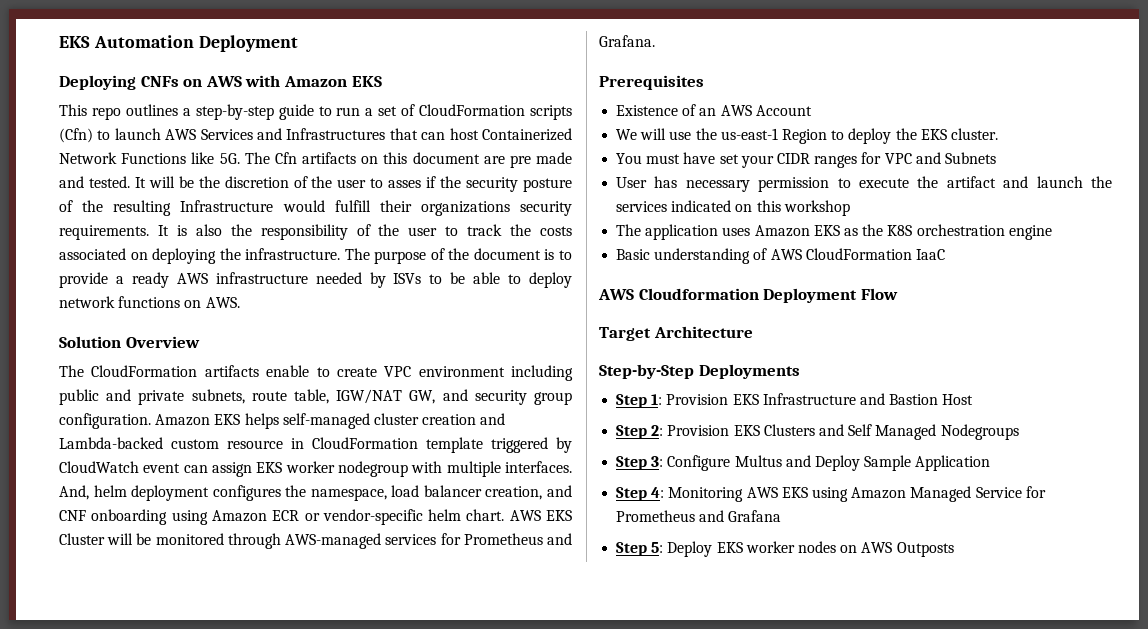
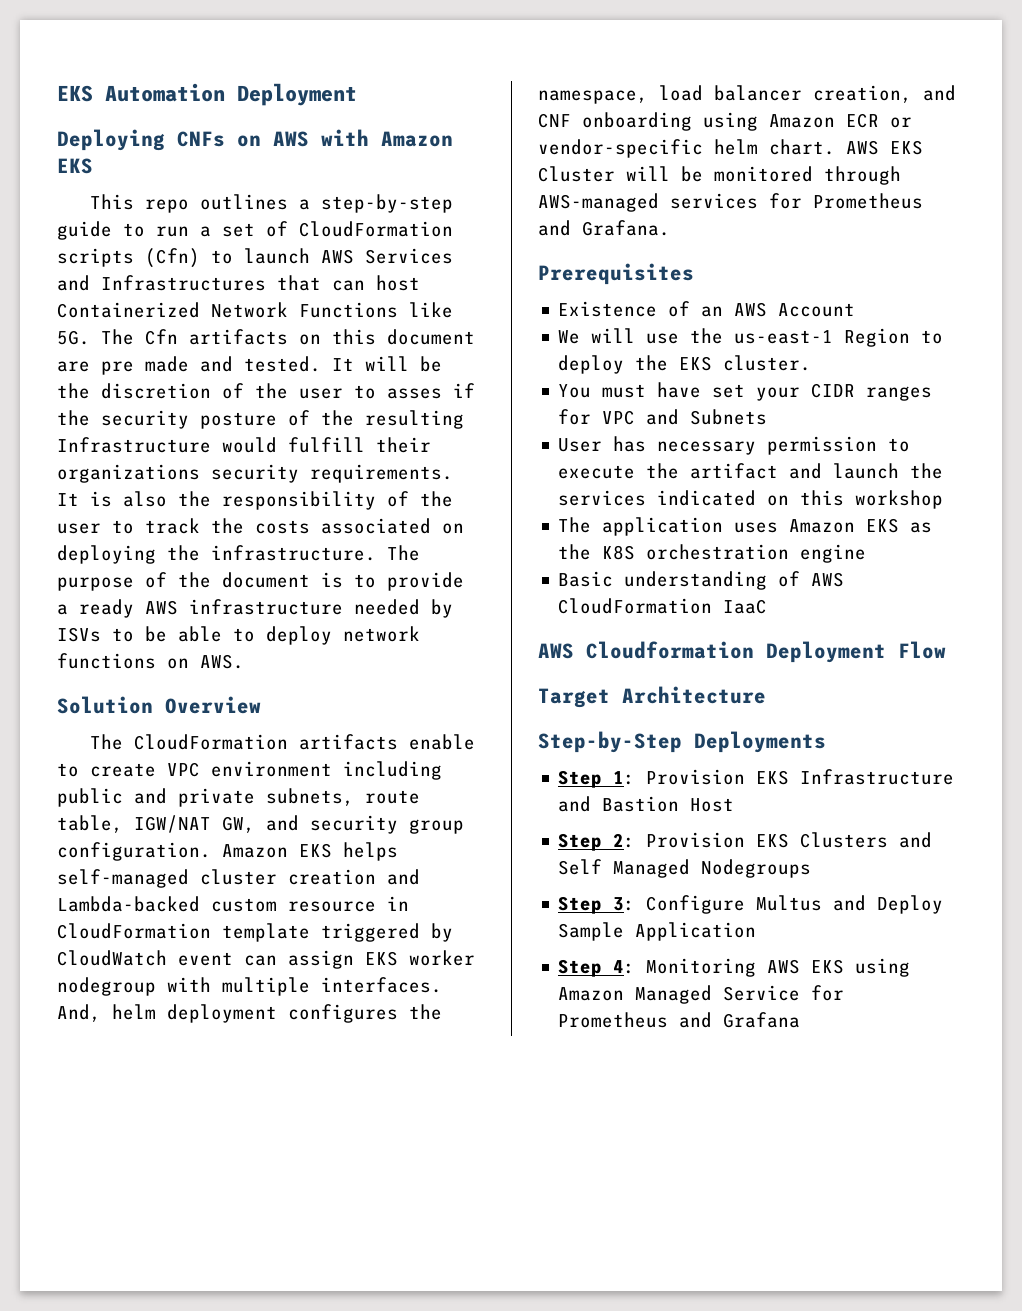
[616,541,954,557] // Step 5: Deploy EKS worker nodes on AWS Outposts -> (801, 1020) none

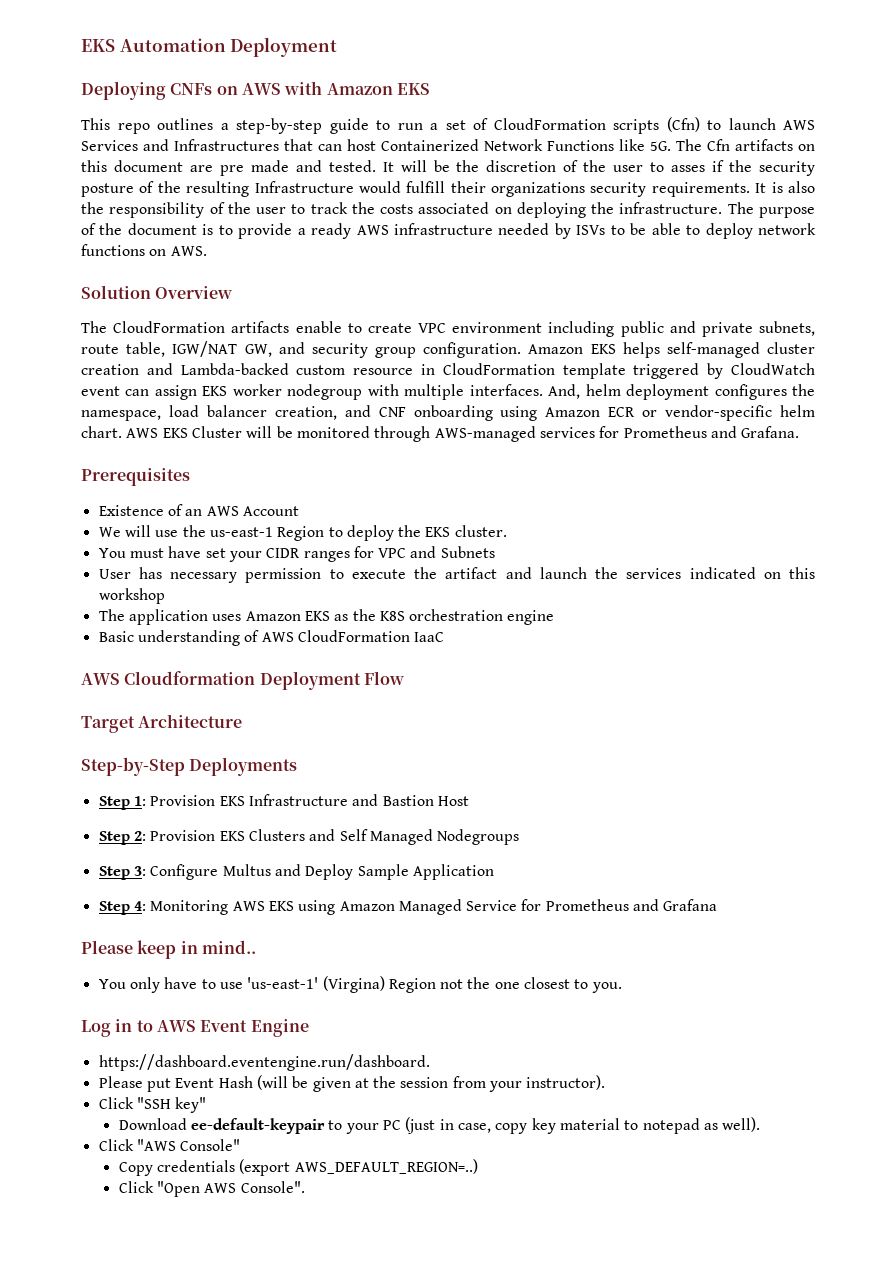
(801, 1020) none -> [81,940,256,959] [98,976,622,993] [81,1019,309,1037] [98,1054,430,1071] [98,1075,606,1092] [98,1097,207,1113] [118,1117,761,1134] [98,1139,241,1151] [118,1159,478,1176] [118,1181,305,1197] // Please keep in mind.. // You only have to use 'us-east-1' (Virgina) Region not the one closest to you. // Log in to AWS Event Engine // https://dashboard.eventengine.run/dashboard. // Please put Event Hash (will be given at the session from your instructor). // Click "SSH key" // Download ee-default-keypair to your PC (just in case, copy key material to notepad as well). // Click "AWS Console" // Copy credentials (export AWS_DEFAULT_REGION=..) // Click "Open AWS Console".

